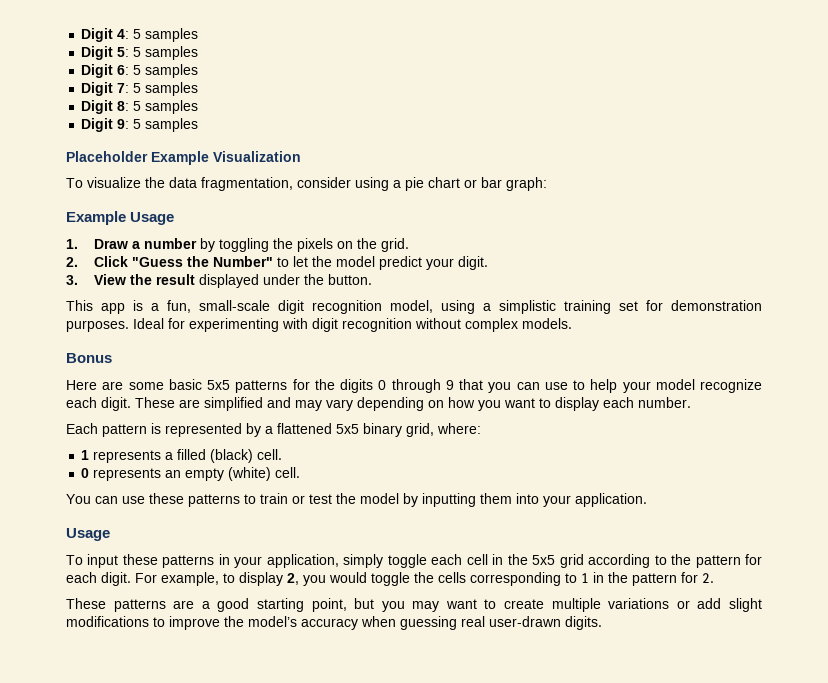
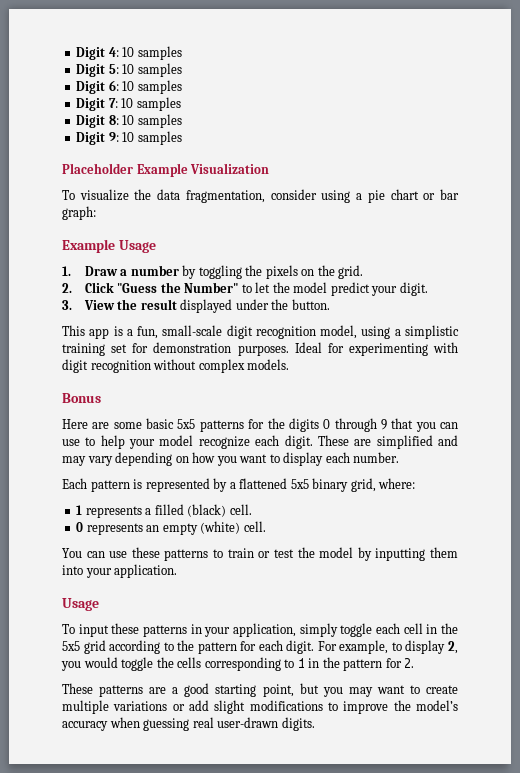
[133,29,142,39] 5 -> [122,47,135,57] 10
[133,47,142,57] 5 -> [122,64,135,74] 10
[133,65,142,75] 5 -> [122,81,135,91] 10
[133,83,142,93] 5 -> [121,98,134,108] 10
[133,101,142,111] 5 -> [122,115,135,125] 10
[133,119,142,129] 5 -> [122,132,135,142] 10

